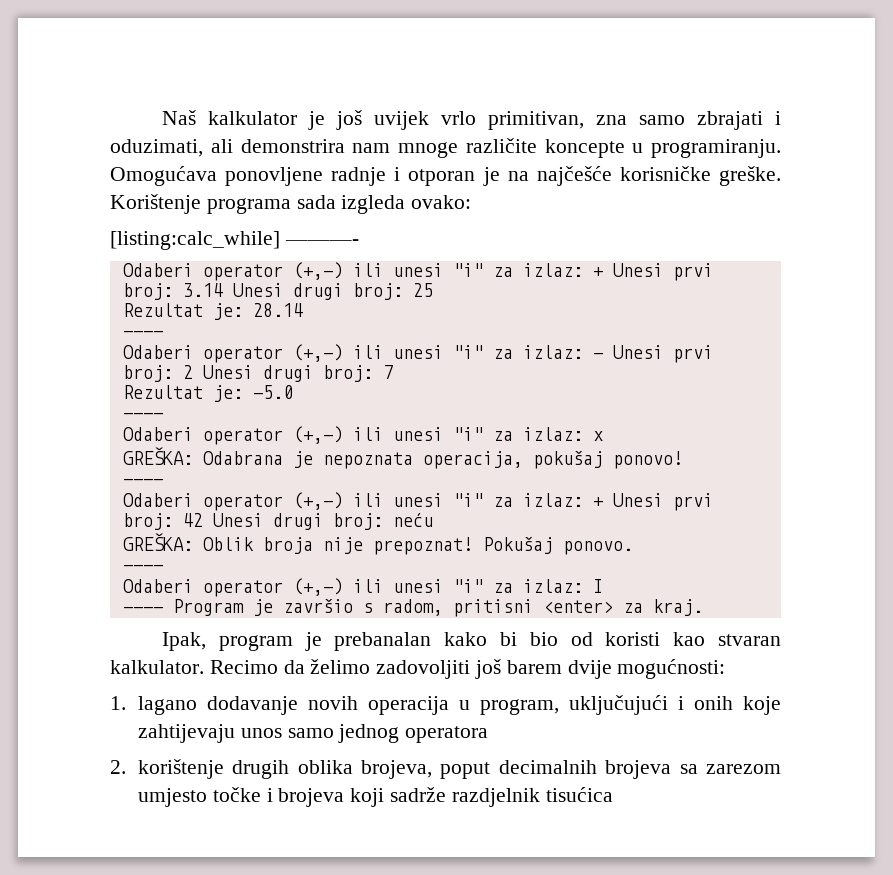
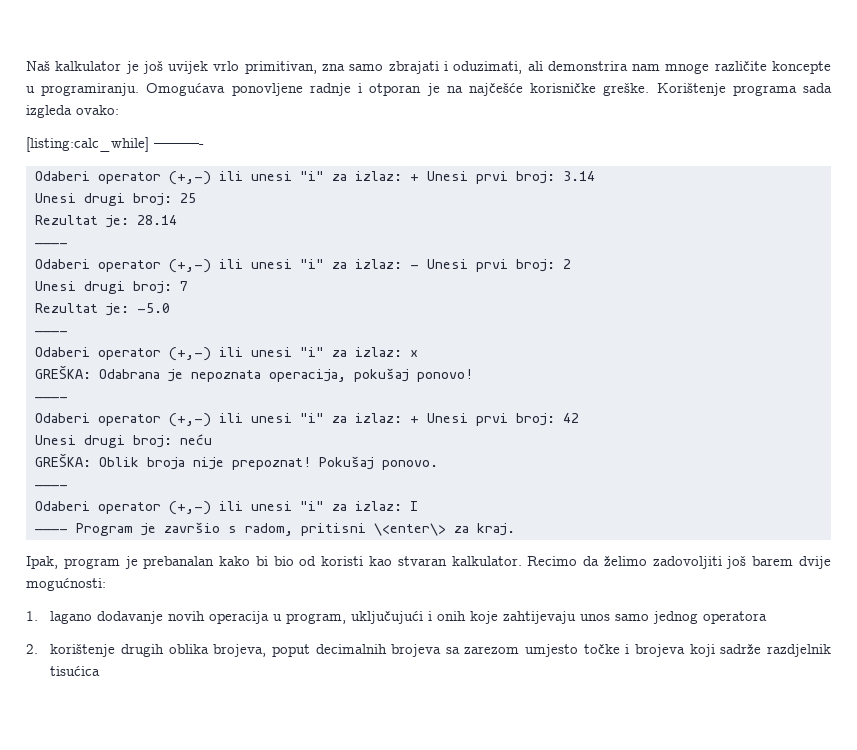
(223, 290) none -> (595, 176) //
(193, 372) none -> (571, 264) //
(203, 520) none -> (579, 418) //
[542,600,613,613] <enter> -> [373,523,446,536] \<enter\>

